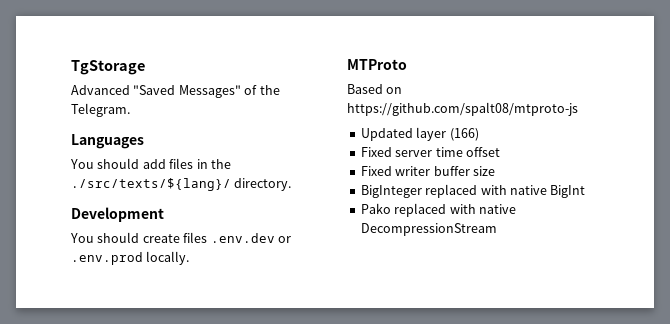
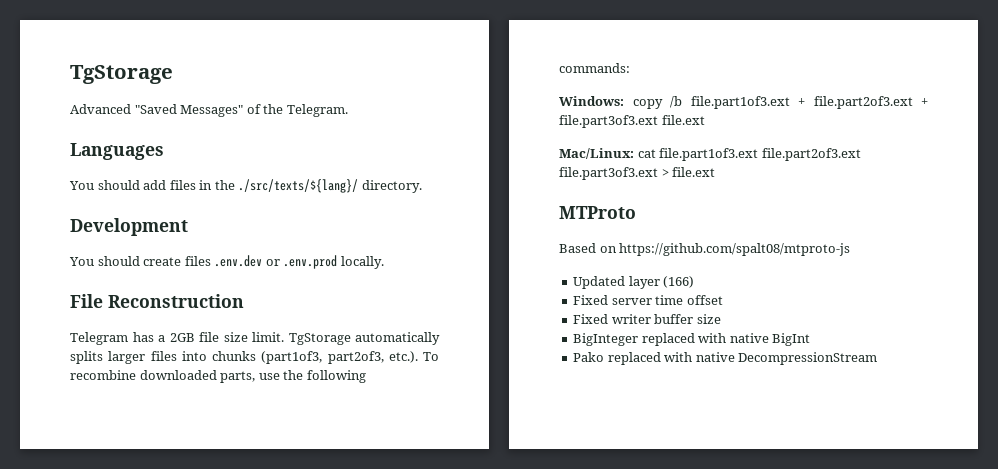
(190, 258) none -> [70,294,244,308] [70,332,440,345] [70,351,439,364] [70,370,366,383] [559,63,630,73] [559,96,928,109] [559,115,705,128] [559,148,861,161] [559,167,716,180] // File Reconstruction // Telegram has a 2GB file size limit. TgStorage automatically splits larger files into chunks (part1of3, part2of3, etc.). To recombine downloaded parts, use the following commands: // Windows: copy /b file.part1of3.ext + file.part2of3.ext + file.part3of3.ext file.ext // Mac/Linux: cat file.part1of3.ext file.part2of3.ext file.part3of3.ext > file.ext

